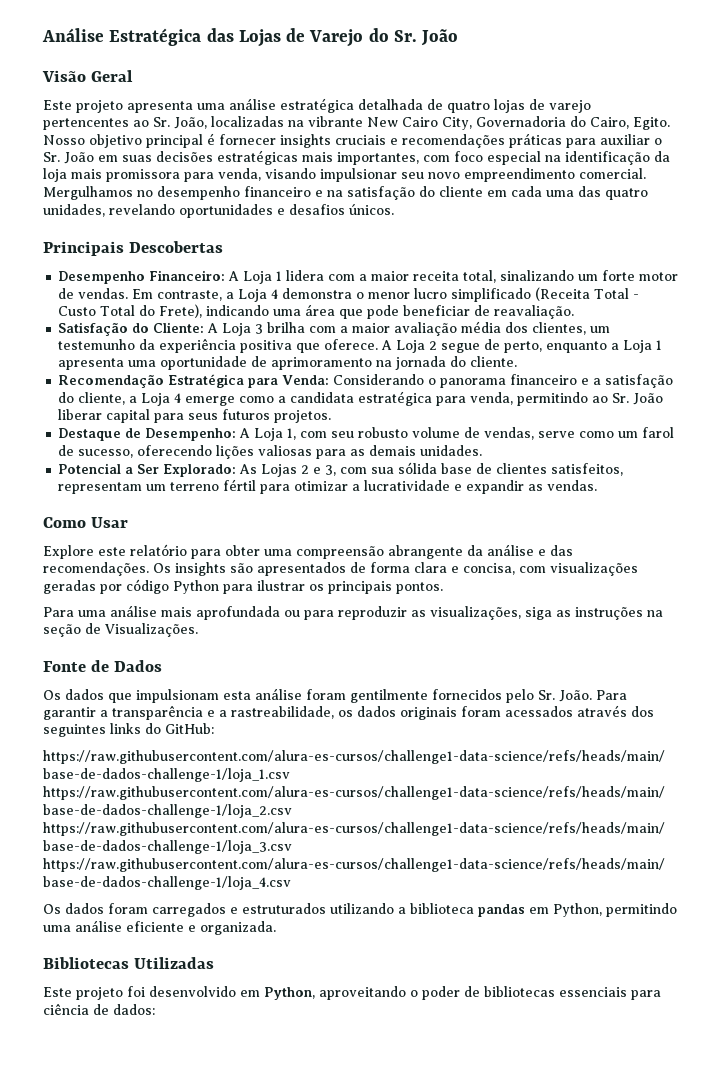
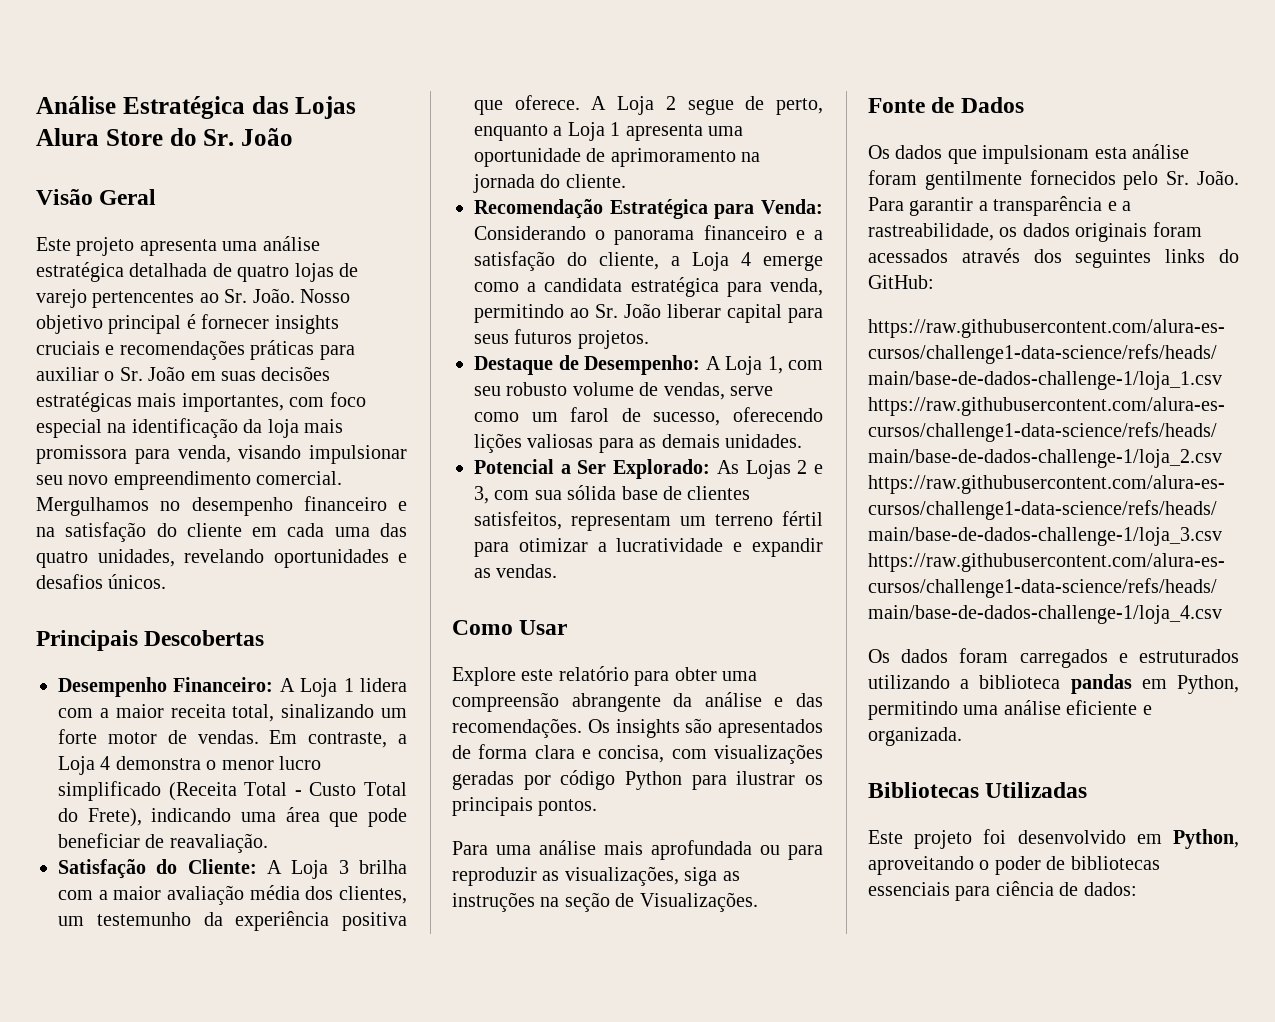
[286,28,364,47] de Varejo -> [36,128,163,146] Alura Store
[174,116,670,130] João, localizadas na vibrante New Cairo City, Governadoria do Cairo, Egito. -> [252,288,295,303] João.

